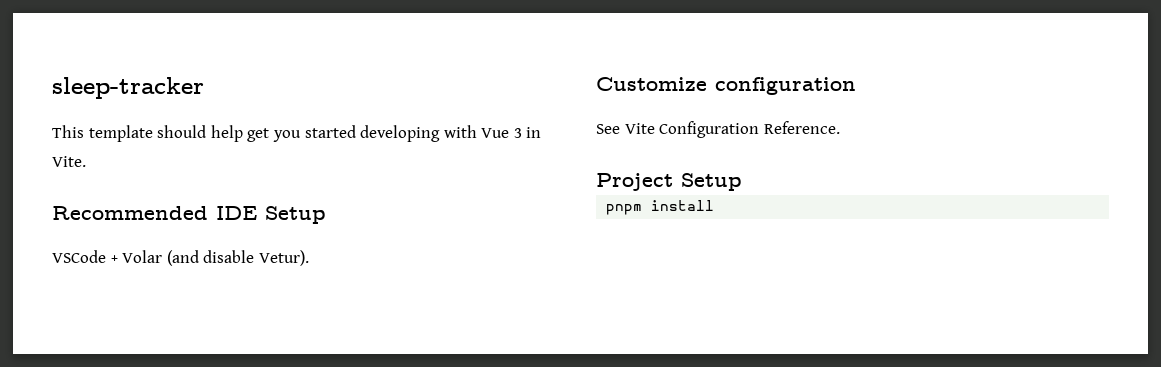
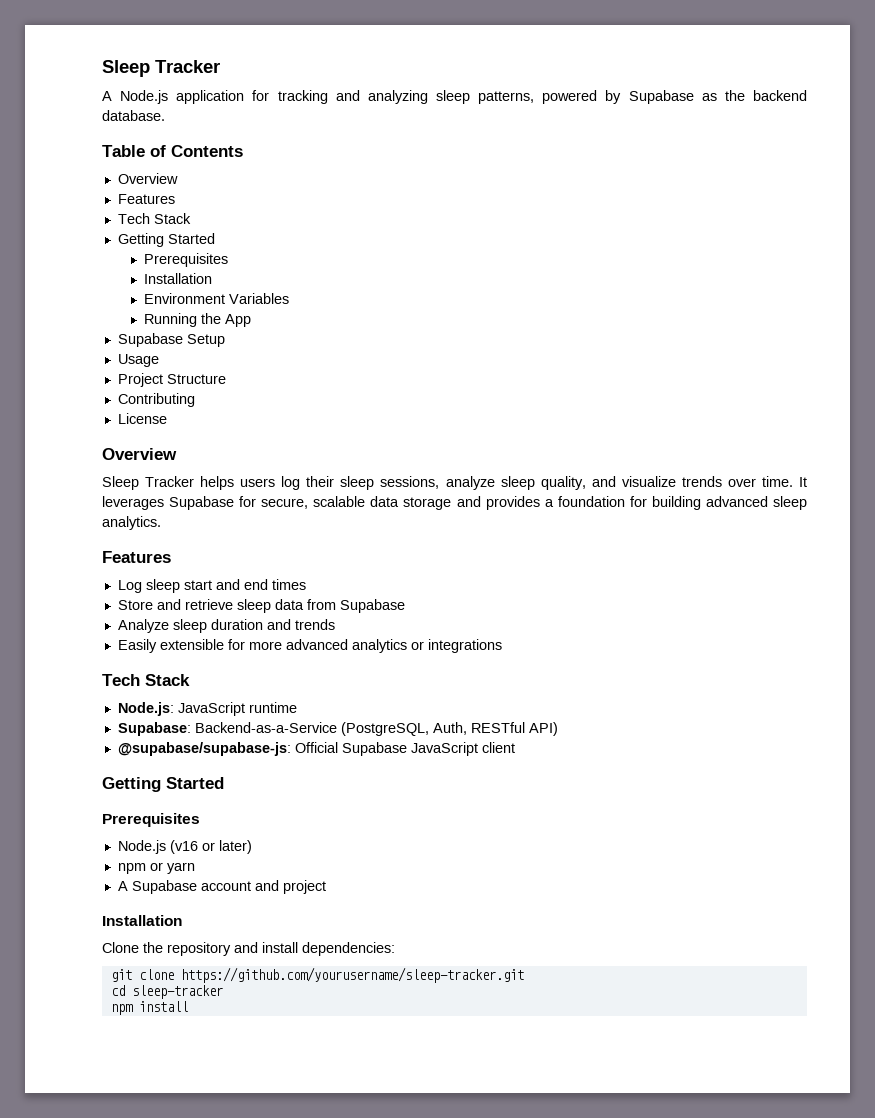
[52,77,204,99] [52,125,542,142] [52,156,86,167] [52,206,326,224] [52,250,309,266] [596,77,856,95] [596,121,840,138] [596,173,742,191] [606,204,643,215] sleep-tracker // This template should help get you started developing with Vue 3 in Vite. // Recommended IDE Setup // VSCode + Volar (and disable Vetur). // Customize configuration // See Vite Configuration Reference. // Project Setup // pnpm -> [102,60,220,77] [102,90,807,104] [102,110,165,121] [102,145,243,157] [117,173,178,184] [117,194,175,204] [117,213,191,224] [117,233,215,247] [144,253,229,267] [144,273,213,284] [144,293,290,304] [144,313,252,327] [117,333,225,347] [117,354,159,367] [117,373,226,387] [117,393,195,407] [117,413,167,424] [102,448,177,460] [102,476,807,490] [102,496,807,510] [102,516,161,530] [102,551,171,563] [117,579,306,593] [117,599,405,613] [117,619,335,633] [117,639,502,653] [102,674,190,686] [117,702,297,716] [117,722,558,736] [117,742,515,756] [102,777,224,792] [102,813,200,827] [117,840,252,854] [117,862,195,874] [117,880,326,894] [102,915,182,926] [102,942,395,956] [110,967,524,983] [110,985,223,999] [110,1004,133,1015] Sleep Tracker // A Node.js application for tracking and analyzing sleep patterns, powered by Supabase as the backend database. // Table of Contents // Overview // Features // Tech Stack // Getting Started // Prerequisites // Installation // Environment Variables // Running the App // Supabase Setup // Usage // Project Structure // Contributing // License // Overview // Sleep Tracker helps users log their sleep sessions, analyze sleep quality, and visualize trends over time. It leverages Supabase for secure, scalable data storage and provides a foundation for building advanced sleep analytics. // Features // Log sleep start and end times // Store and retrieve sleep data from Supabase // Analyze sleep duration and trends // Easily extensible for more advanced analytics or integrations // Tech Stack // Node.js: JavaScript runtime // Supabase: Backend-as-a-Service (PostgreSQL, Auth, RESTful API) // @supabase/supabase-js: Official Supabase JavaScript client // Getting Started // Prerequisites // Node.js (v16 or later) // npm or yarn // A Supabase account and project // Installation // Clone the repository and install dependencies: // git clone https://github.com/yourusername/sleep-tracker.git // cd sleep-tracker // npm

